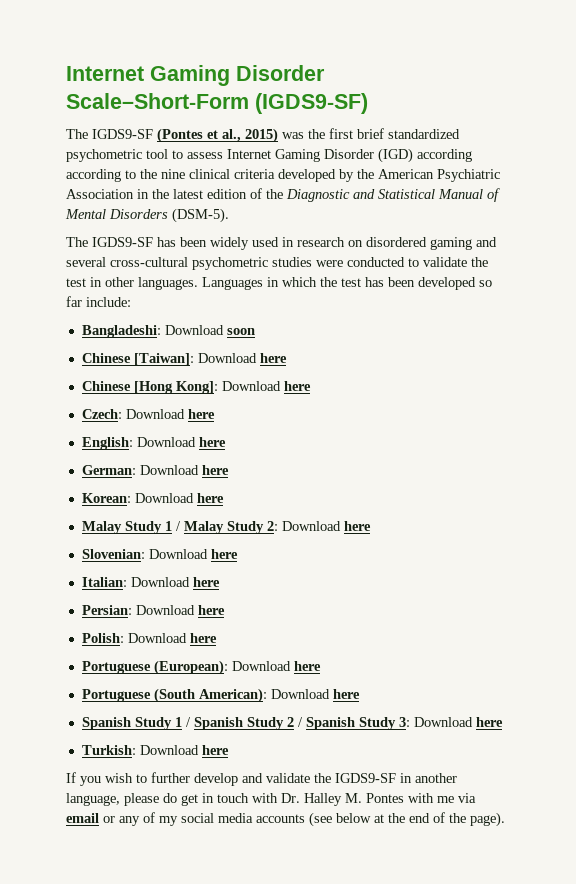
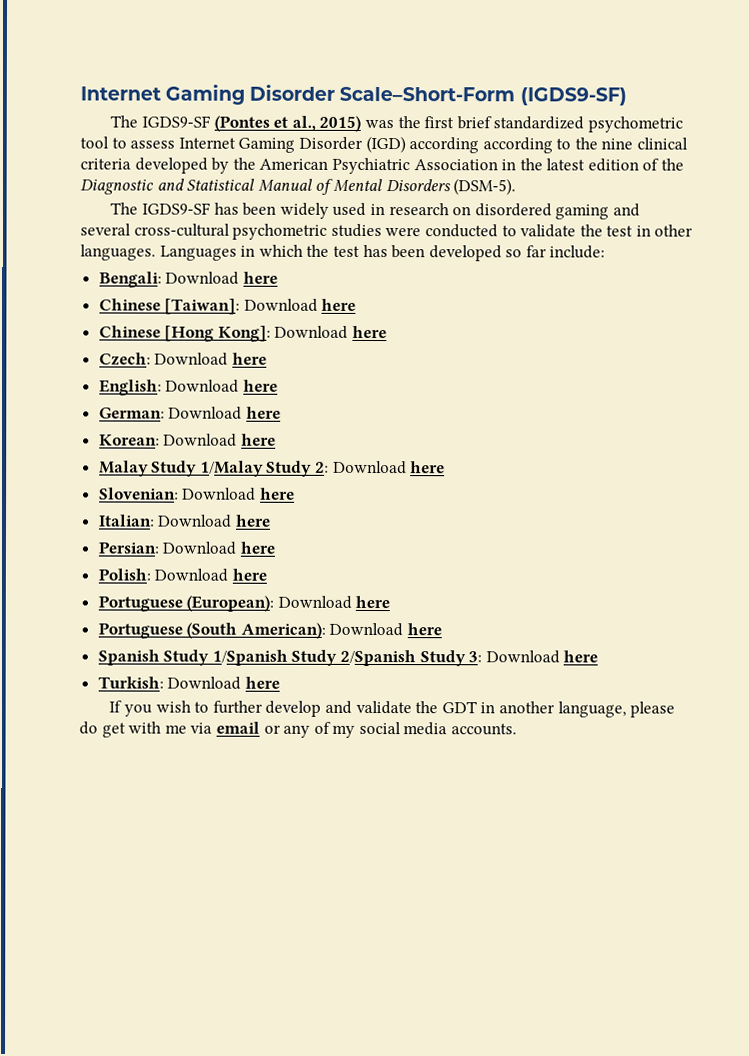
[81,325,255,338] Bangladeshi: Download soon -> [98,271,278,288] Bengali: Download here
[164,521,224,534] 1 / Malay -> [199,460,264,477] 1/Malay
[174,717,355,730] 1 / Spanish Study 2 / Spanish -> [211,649,417,667] 1/Spanish Study 2/Spanish
[335,773,396,783] IGDS9-SF -> [441,701,478,714] GDT
[202,793,404,806] in touch with Dr. Halley M. Pontes -> (126, 730) none
[256,812,505,827] accounts (see below at the end of the page). -> [451,723,518,736] accounts.

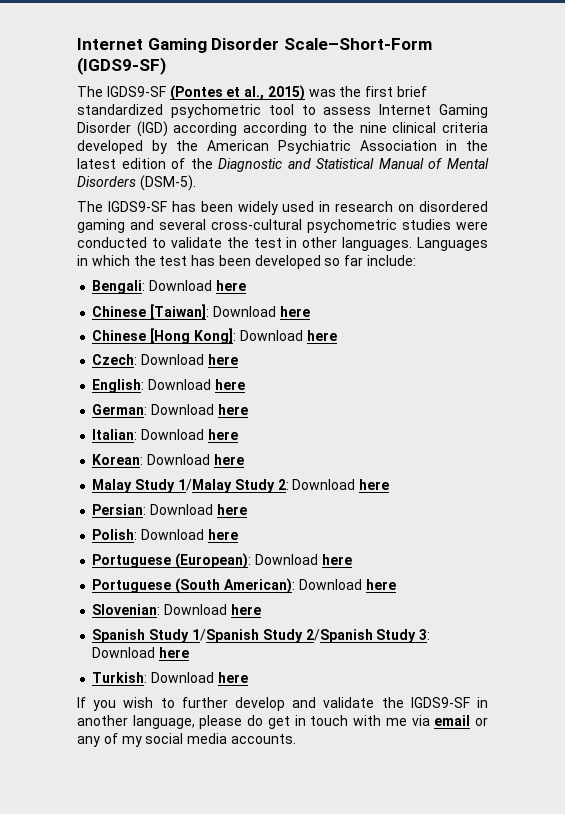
(281, 412) none -> [92,429,238,440] // Italian: Download here
[98,487,295,501] [98,514,271,528] // Slovenian: Download here // Italian: Download here -> (390, 484) none
(443, 629) none -> [92,604,261,615] // Slovenian: Download here
[441,701,478,714] GDT -> [410,697,470,708] IGDS9-SF
(126, 730) none -> [294,715,349,726] in touch

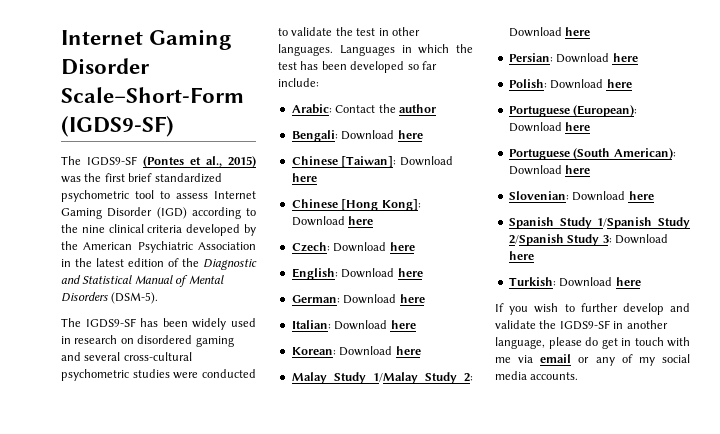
[242,122,307,136] according -> (241, 213) none
(417, 260) none -> [291,104,436,114] // Arabic: Contact the author

